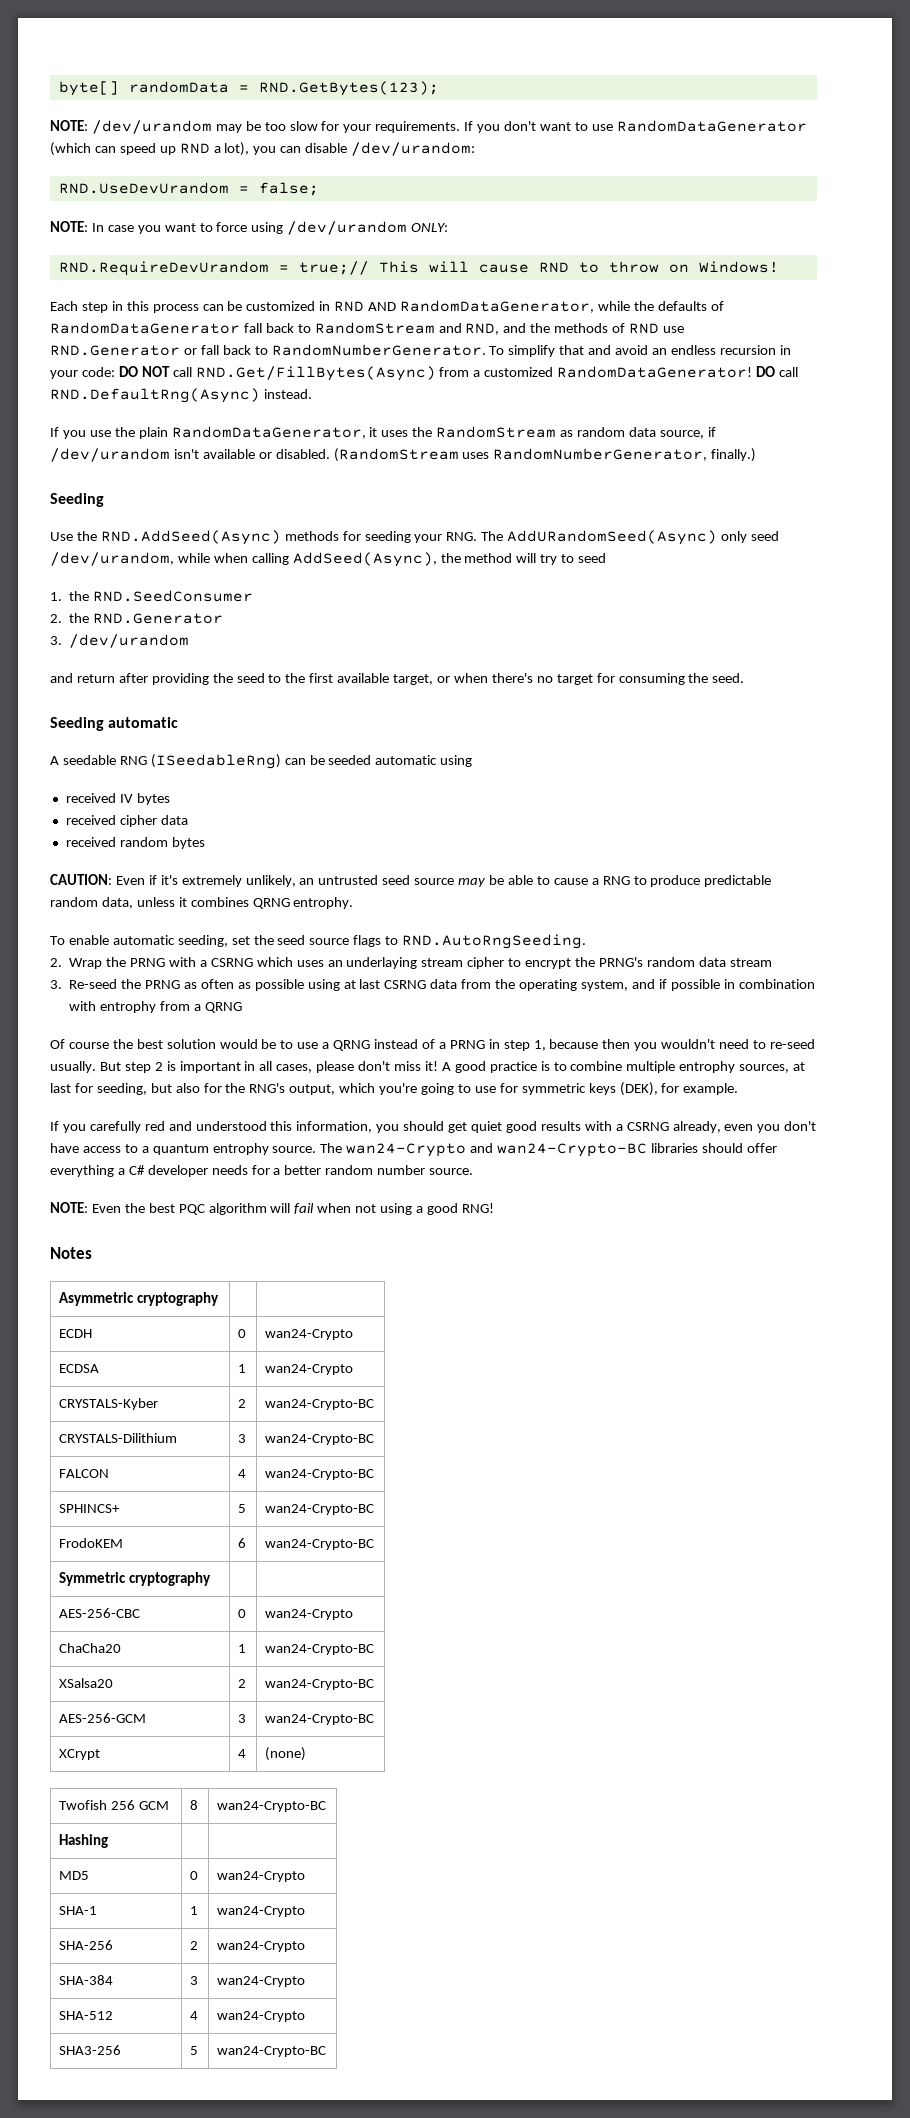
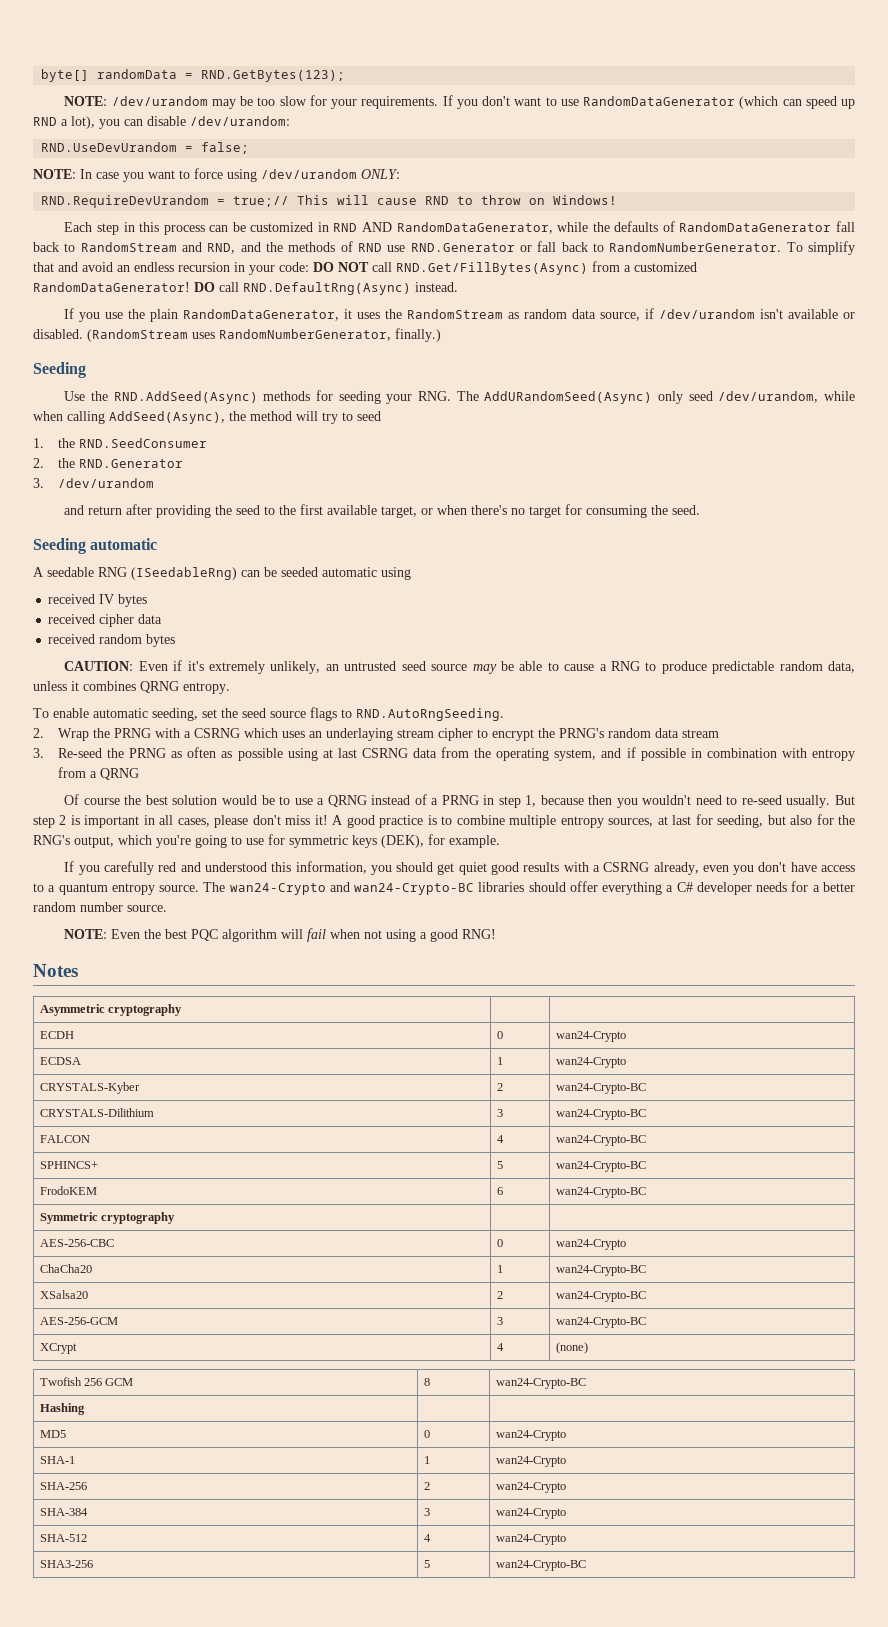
[293,897,354,909] entrophy. -> [183,682,230,694] entropy.
[100,1001,157,1013] entrophy -> [811,749,855,761] entropy
[679,1061,736,1073] entrophy -> [560,816,604,828] entropy
[212,1143,269,1155] entrophy -> [111,883,155,895] entropy

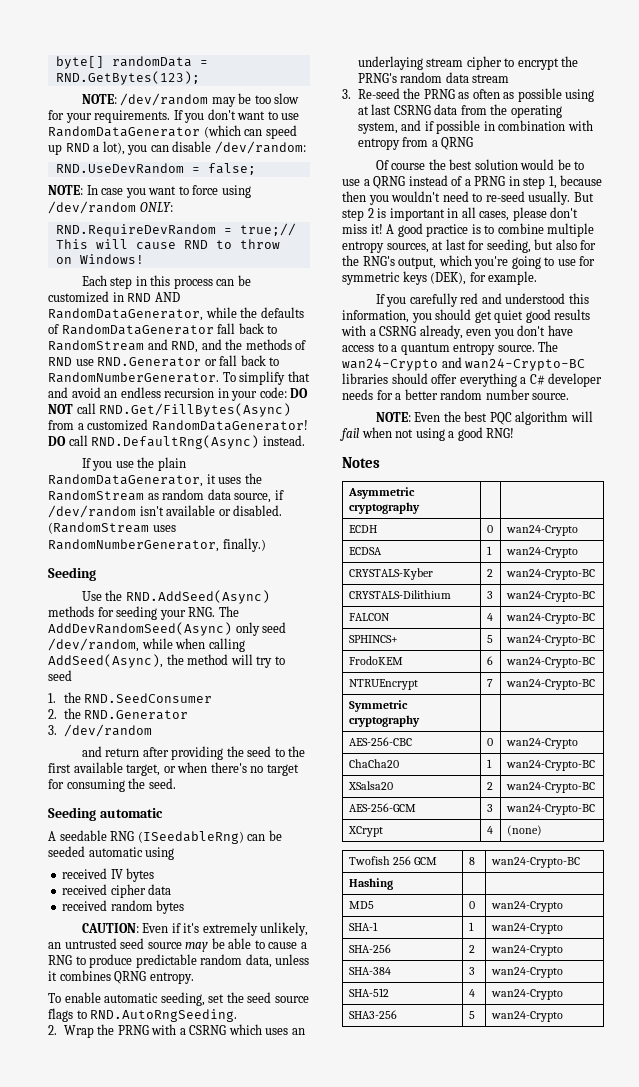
[111,96,208,106] /dev/urandom -> [120,93,209,106] /dev/random
[190,116,290,126] [41,142,178,152] /dev/urandom: // RND.UseDevUrandom -> [214,141,306,154] [55,163,184,174] /dev/random: // RND.UseDevRandom
[261,169,357,179] /dev/urandom -> [48,201,136,214] /dev/random
[41,195,210,208] RND.RequireDevUrandom -> [55,224,216,237] RND.RequireDevRandom
[659,309,756,319] /dev/urandom -> [48,505,136,518] /dev/random
[484,391,653,404] AddURandomSeed(Async) -> [48,622,232,636] AddDevRandomSeed(Async)
[718,391,819,403] /dev/urandom, -> [48,638,139,652] /dev/random,
[57,478,154,488] /dev/urandom -> [63,724,152,737] /dev/random
(646, 1192) none -> [348,679,418,690] [486,679,493,687] [505,679,595,690] // NTRUEncrypt | 7 | wan24-Crypto-BC
[495,1560,586,1571] wan24-Crypto-BC -> [490,1011,563,1022] wan24-Crypto

